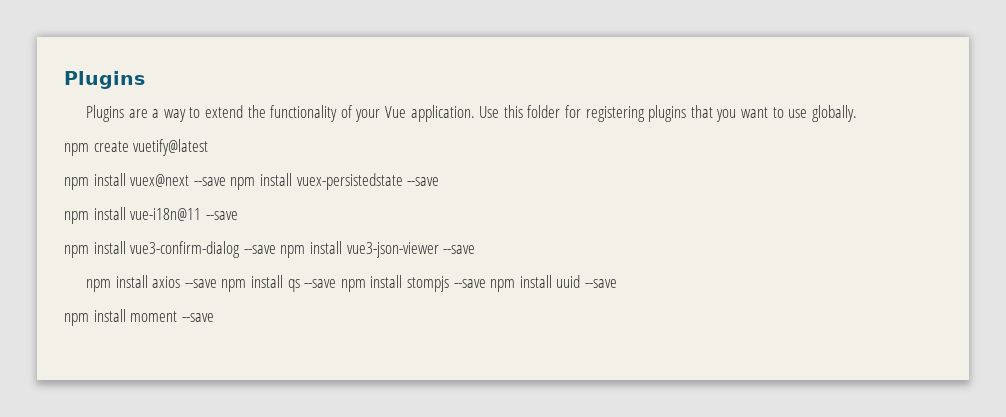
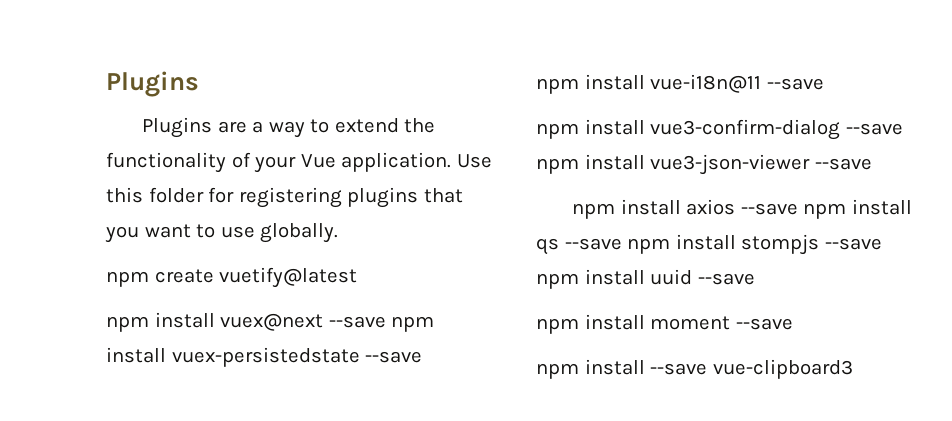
(214, 317) none -> [536,359,853,379] // npm install --save vue-clipboard3

